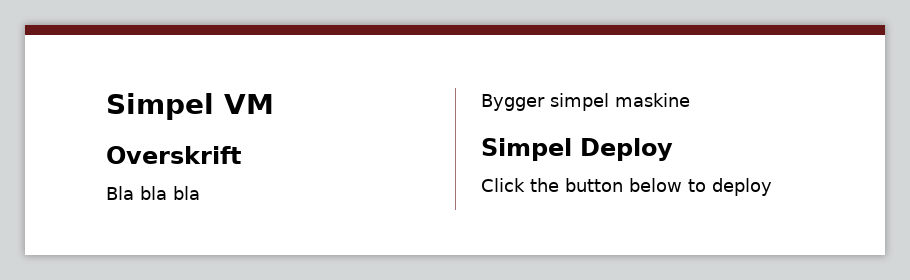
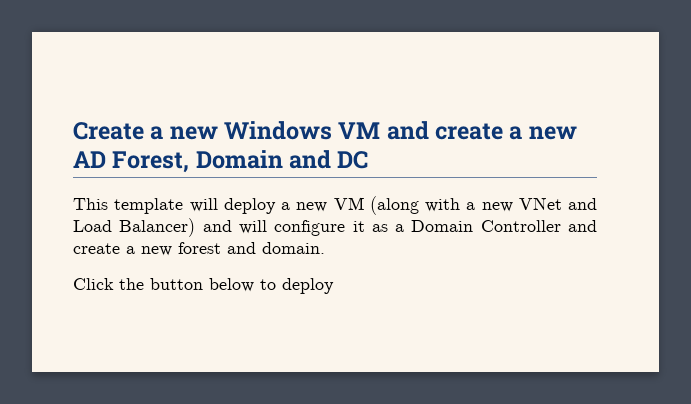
[106,93,274,120] [106,146,241,164] [106,186,200,200] [481,93,690,111] [481,138,673,161] Simpel VM // Overskrift // Bla bla bla // Bygger simpel maskine // Simpel Deploy -> [73,121,577,140] [73,150,369,173] [73,196,597,215] [73,218,598,237] [73,242,325,256] Create a new Windows VM and create a new AD Forest, Domain and DC // This template will deploy a new VM (along with a new VNet and Load Balancer) and will configure it as a Domain Controller and create a new forest and domain.

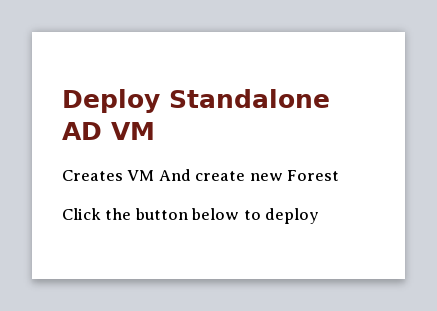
[73,121,577,140] [73,150,369,173] [73,196,597,215] [73,218,598,237] [73,242,325,256] Create a new Windows VM and create a new AD Forest, Domain and DC // This template will deploy a new VM (along with a new VNet and Load Balancer) and will configure it as a Domain Controller and create a new forest and domain. -> [62,89,330,113] [62,122,155,140] [62,169,340,181] Deploy Standalone AD VM // Creates VM And create new Forest

